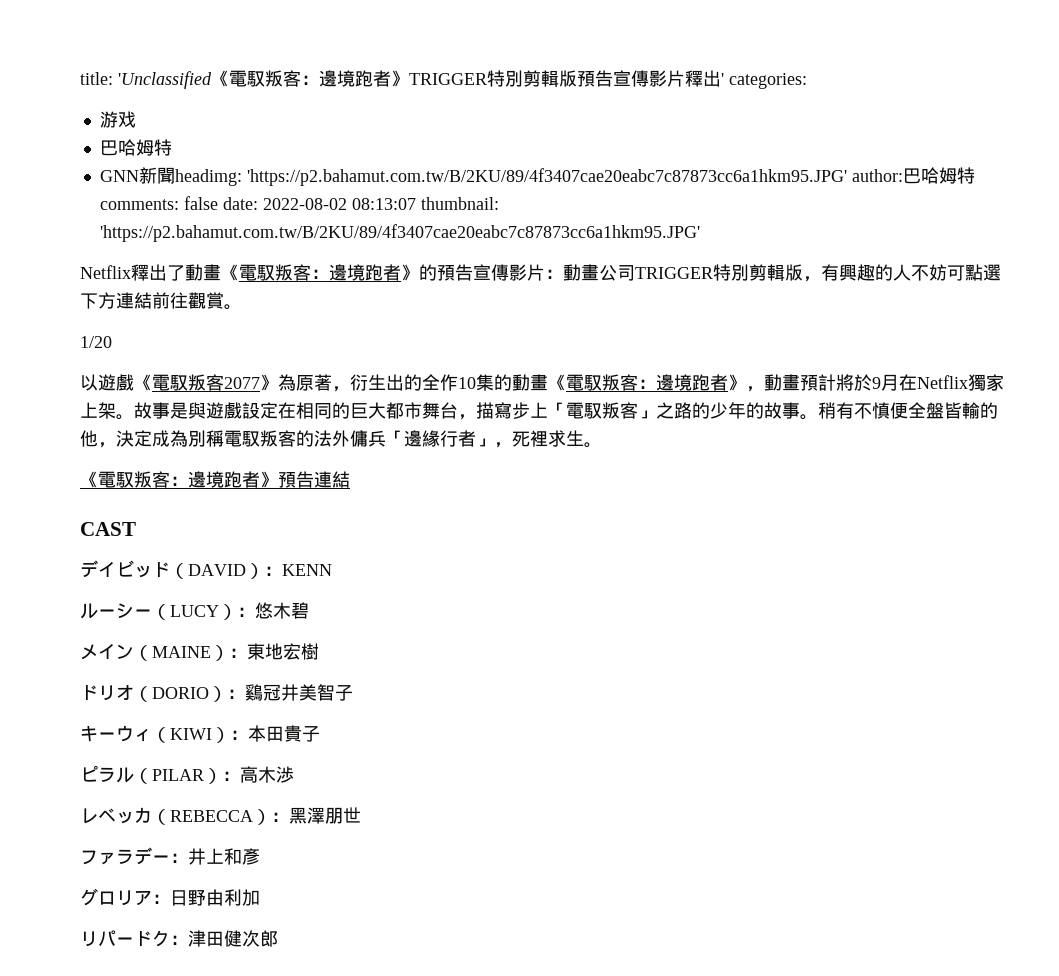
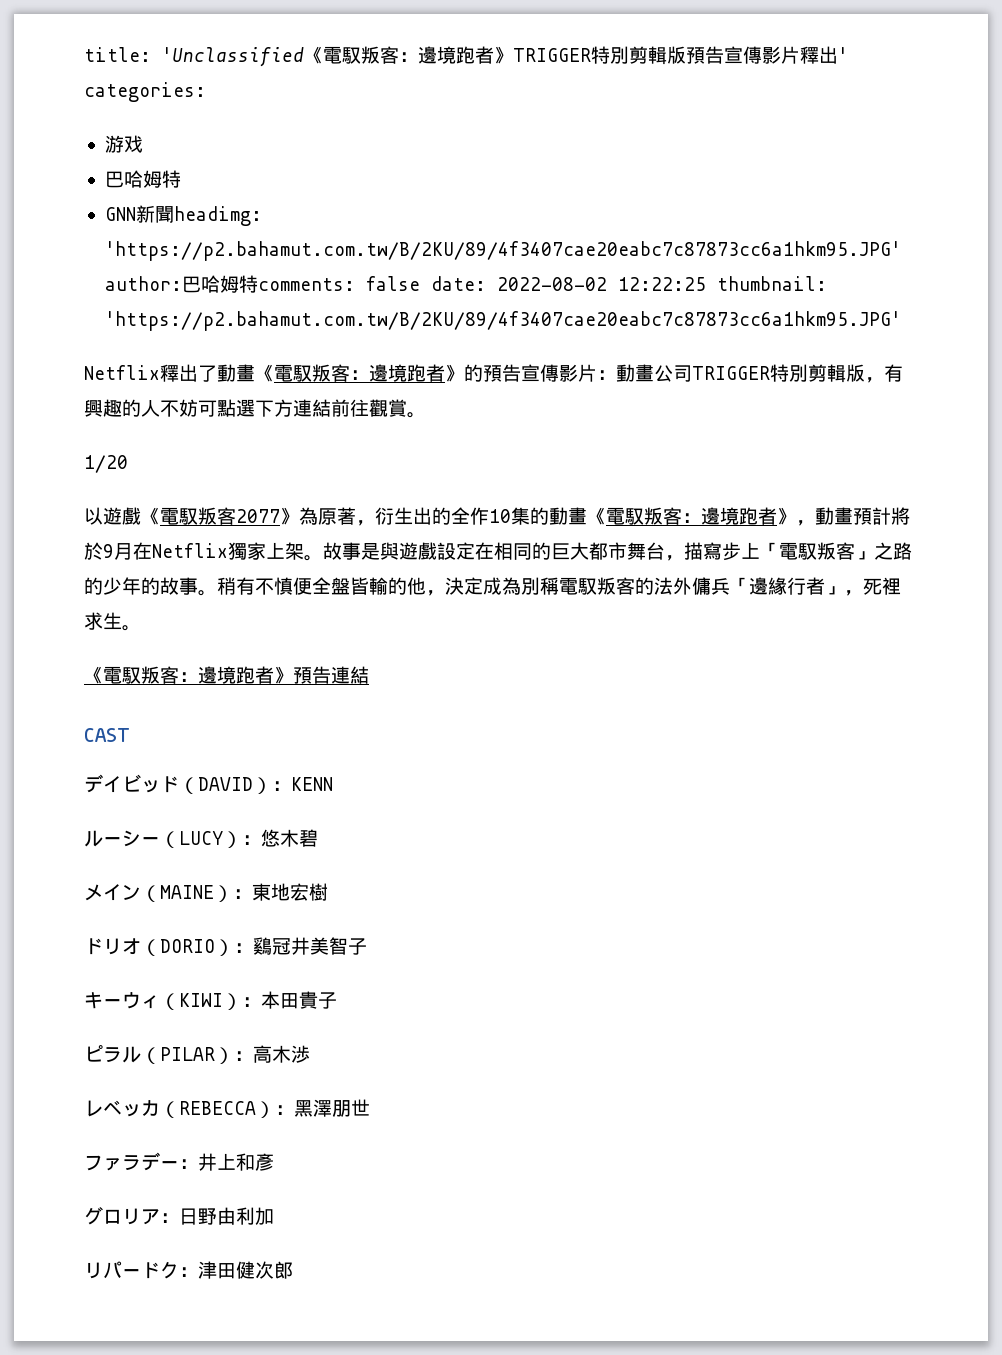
[351,198,416,210] 08:13:07 -> [617,277,706,291] 12:22:25

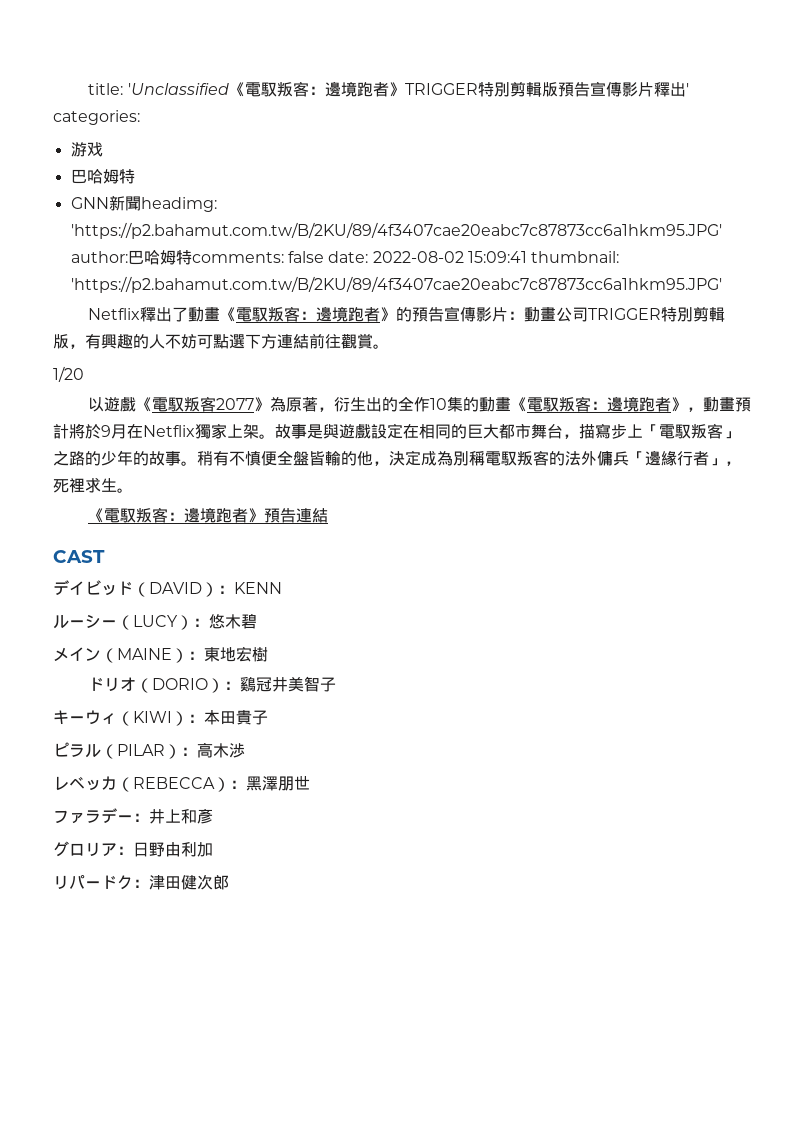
[617,277,706,291] 12:22:25 -> [467,251,527,263] 15:09:41

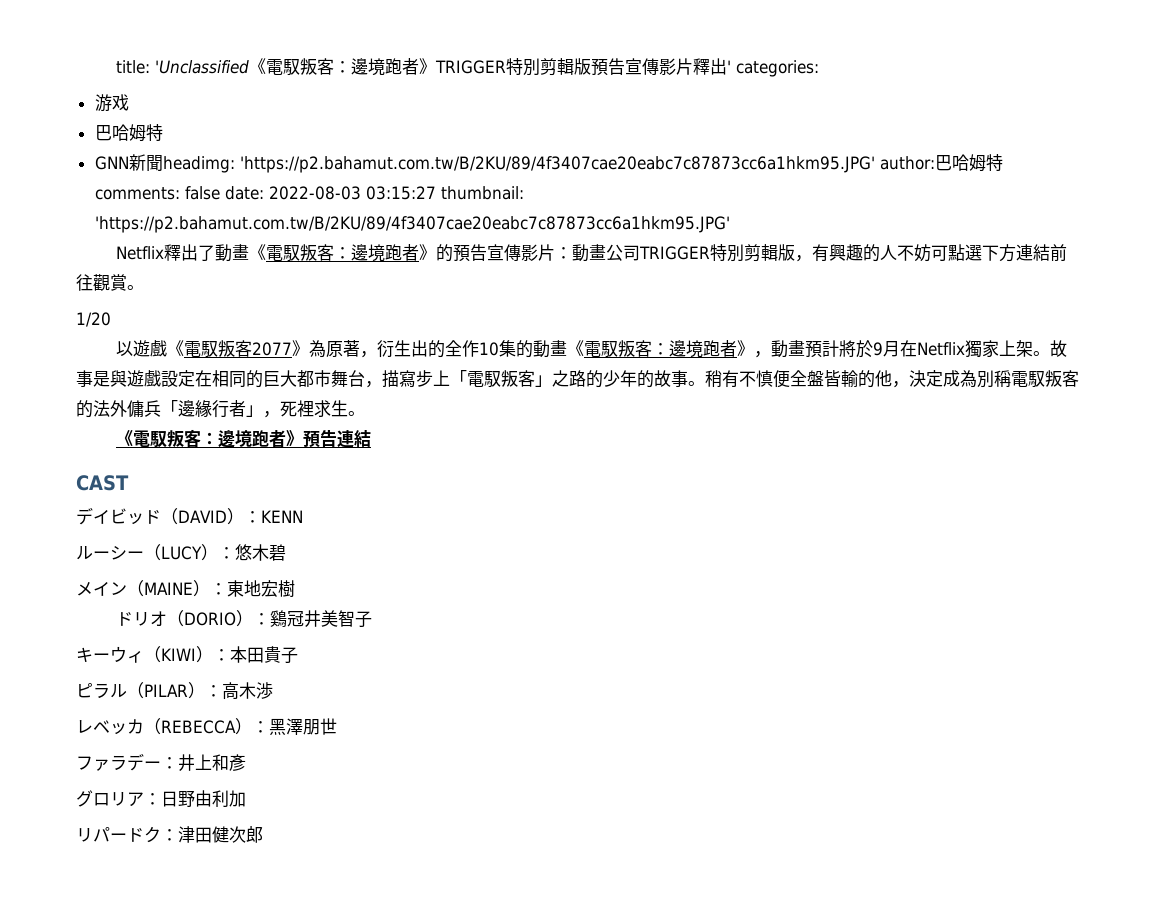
[372,251,527,263] 2022-08-02 15:09:41 -> [268,186,436,200] 2022-08-03 03:15:27

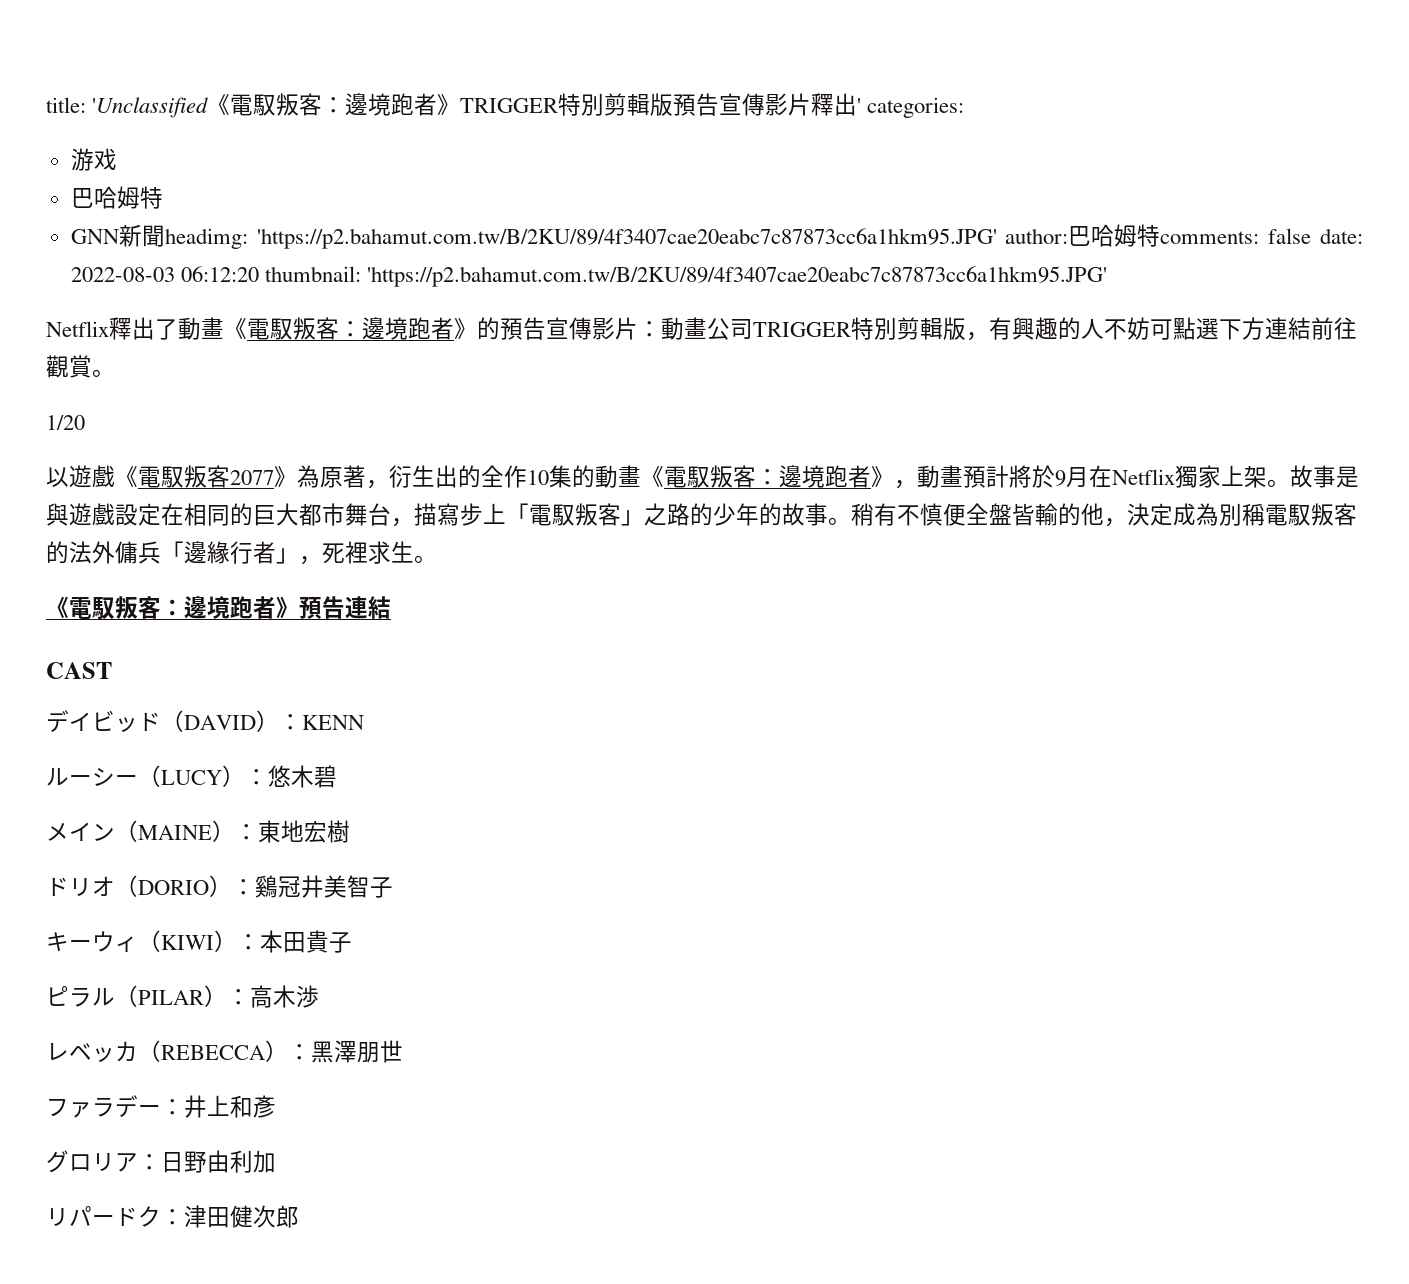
[365,186,436,200] 03:15:27 -> [180,266,259,282] 06:12:20

